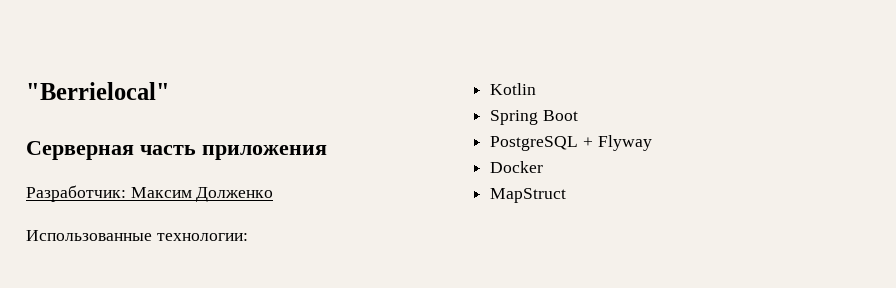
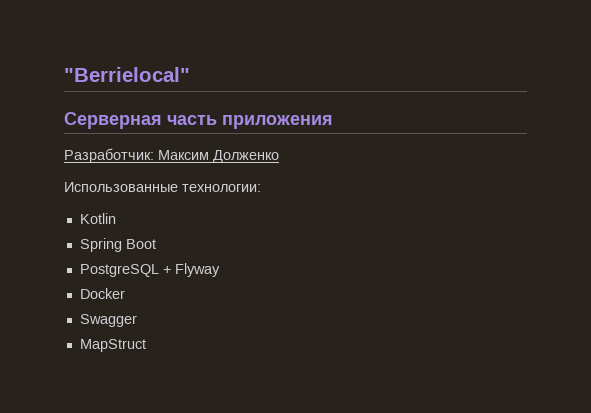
(544, 167) none -> [79,314,137,327] // Swagger

